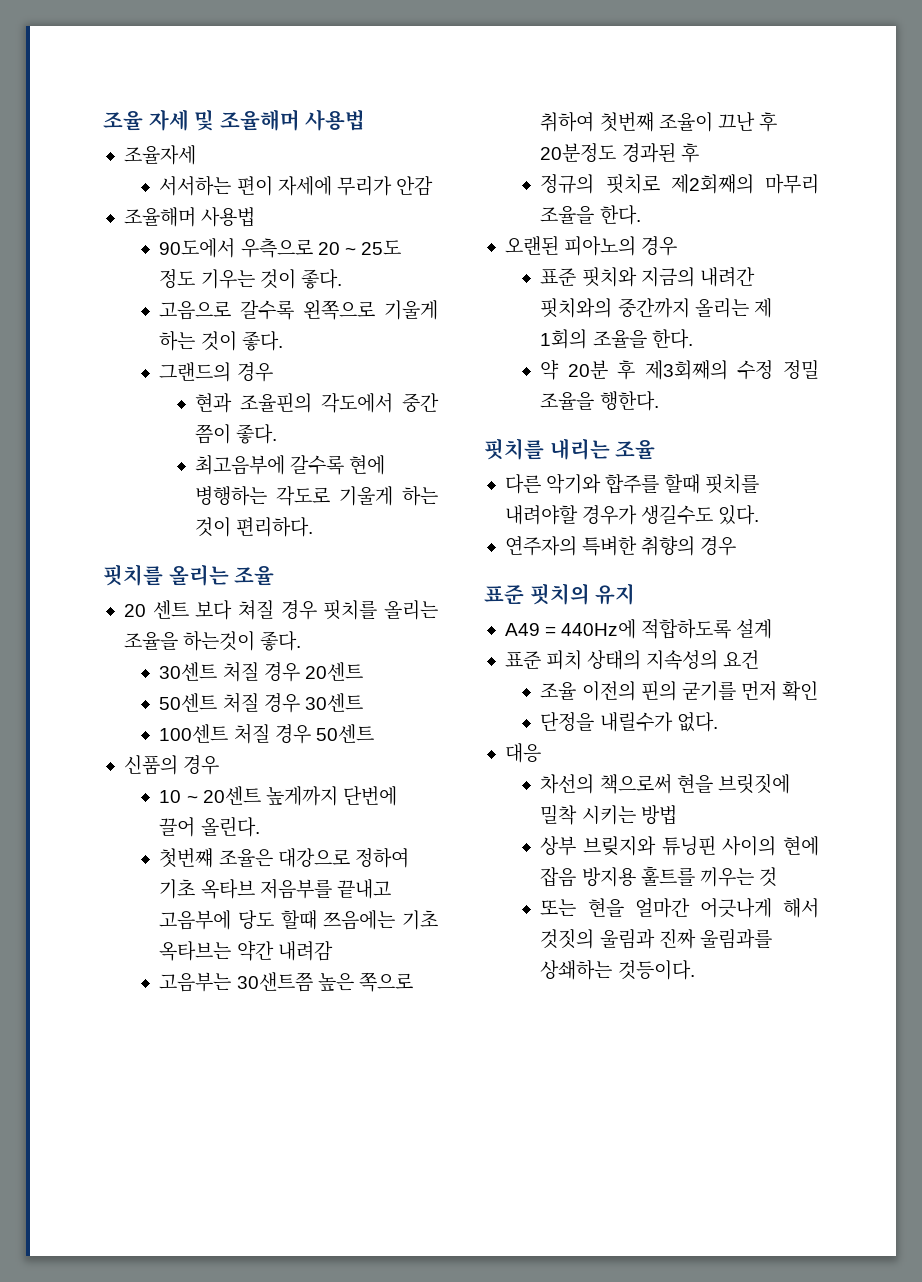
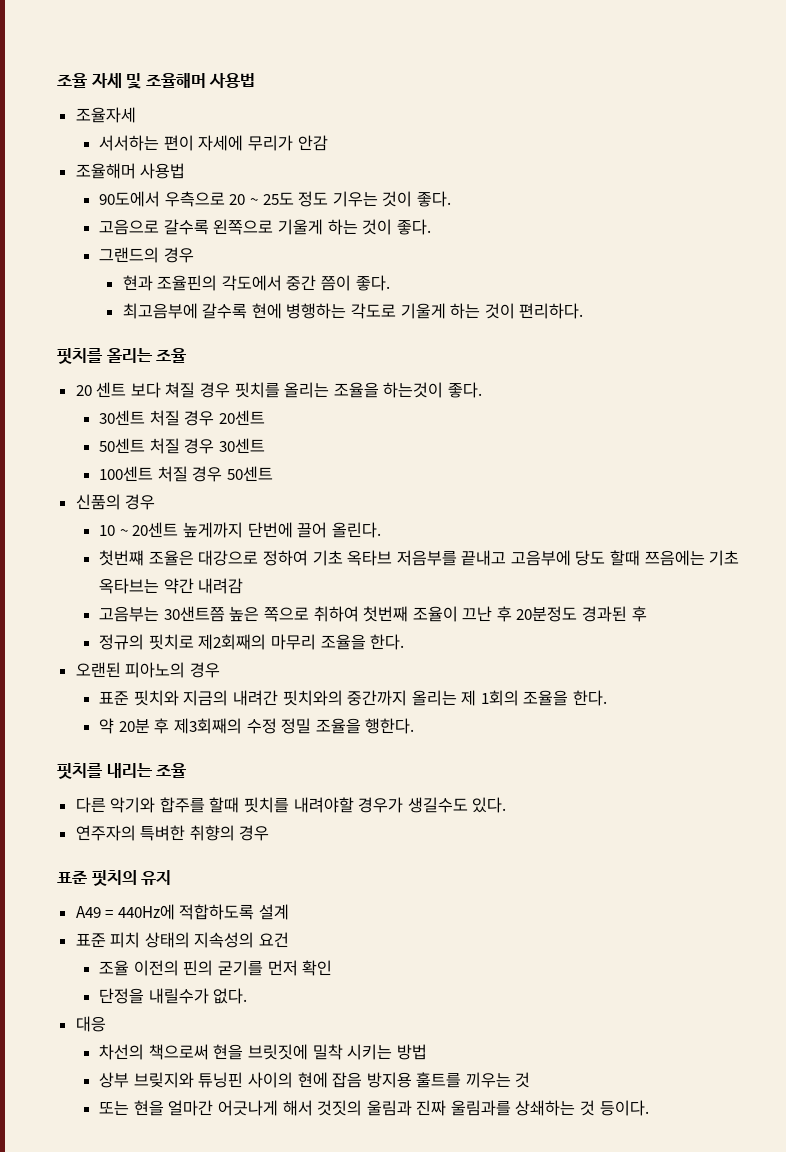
[617,960,695,980] 것등이다. -> [580,1100,649,1116] 것 등이다.

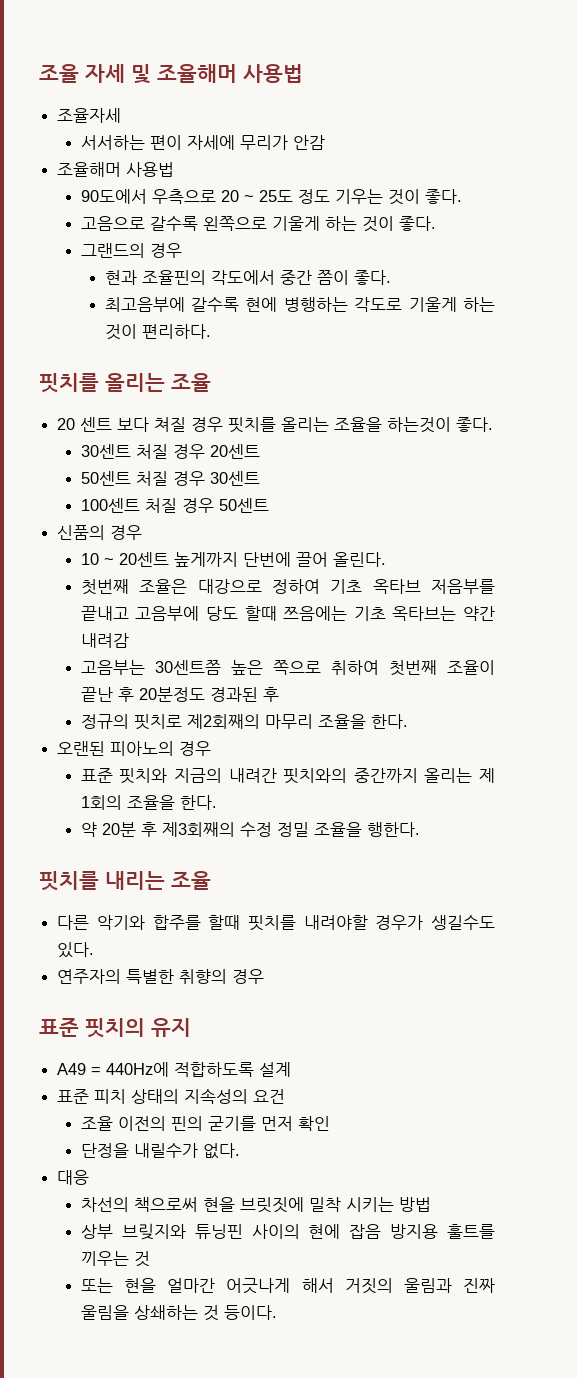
[99,550,145,566] 첫번쨰 -> [80,579,129,595] 첫번째
[163,606,225,622] 30샌트쯤 -> [154,660,221,675] 30센트쯤
[462,606,493,622] 끄난 -> [80,687,113,702] 끝난
[140,825,186,841] 특벼한 -> [126,969,175,984] 특별한
[317,1100,363,1116] 것짓의 -> [344,1278,393,1294] 거짓의
[450,1100,511,1116] 울림과를 -> [80,1305,129,1320] 울림을

